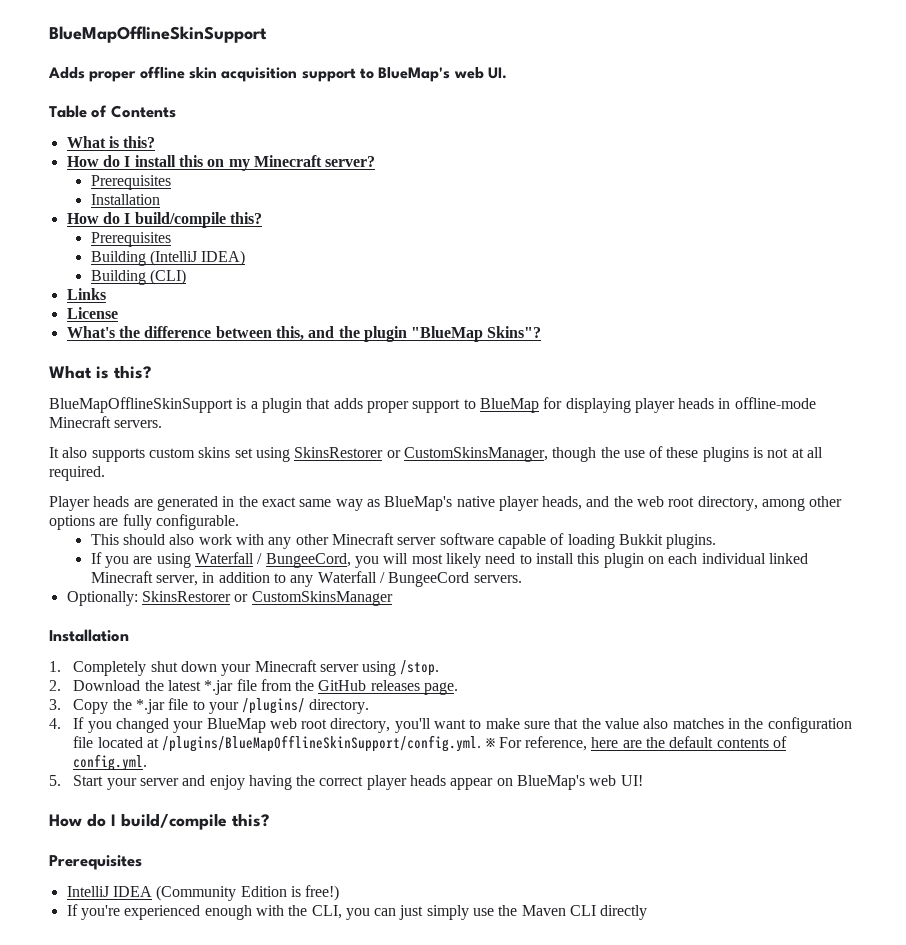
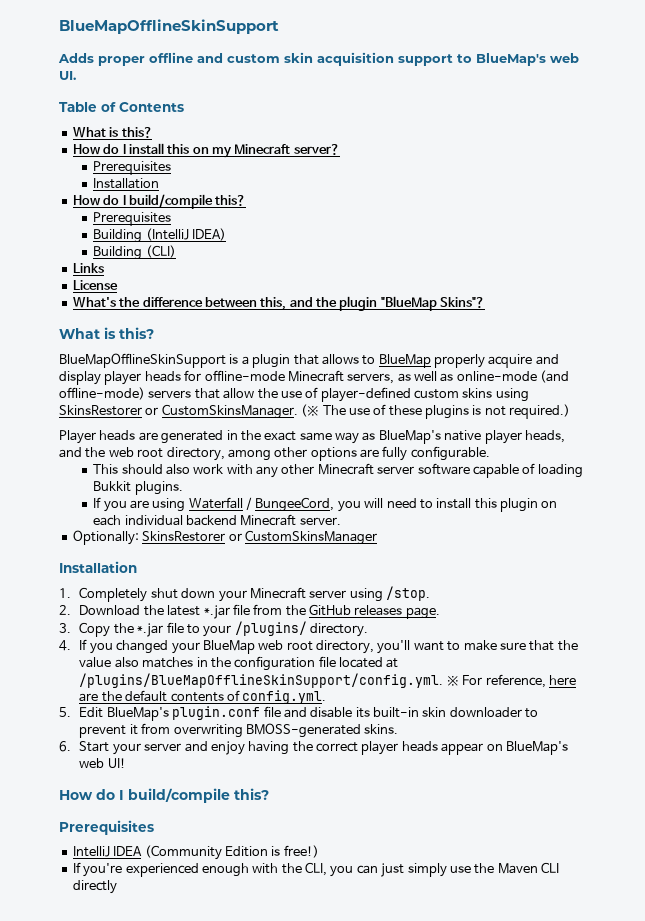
(185, 72) none -> [197,53,280,63] and custom
[333,397,731,413] adds proper support to BlueMap for displaying player heads in -> [321,354,559,368] [59,370,202,385] allows to BlueMap properly acquire and display player heads for
[114,420,163,428] [49,447,145,462] servers. // It also supports -> [347,370,570,384] [59,387,411,402] servers, as well as online-mode (and offline-mode) servers that allow the use of player-defined
[234,448,253,458] set -> (493, 393) none
[403,447,620,462] CustomSkinsManager, though the -> [161,404,346,419] CustomSkinsManager. (※ The
[791,447,824,458] [49,466,105,481] at all required. -> [509,404,571,419] required.)
[411,553,482,568] most likely -> (384, 503) none
[768,553,808,564] [90,571,522,587] linked Minecraft server, in addition to any Waterfall / BungeeCord servers. -> [185,514,341,526] backend Minecraft server.
(61, 780) none -> [79,706,539,721] [79,723,399,738] [59,741,71,752] Edit BlueMap's plugin.conf file and disable its built-in skin downloader to prevent it from overwriting BMOSS-generated skins. // 6.

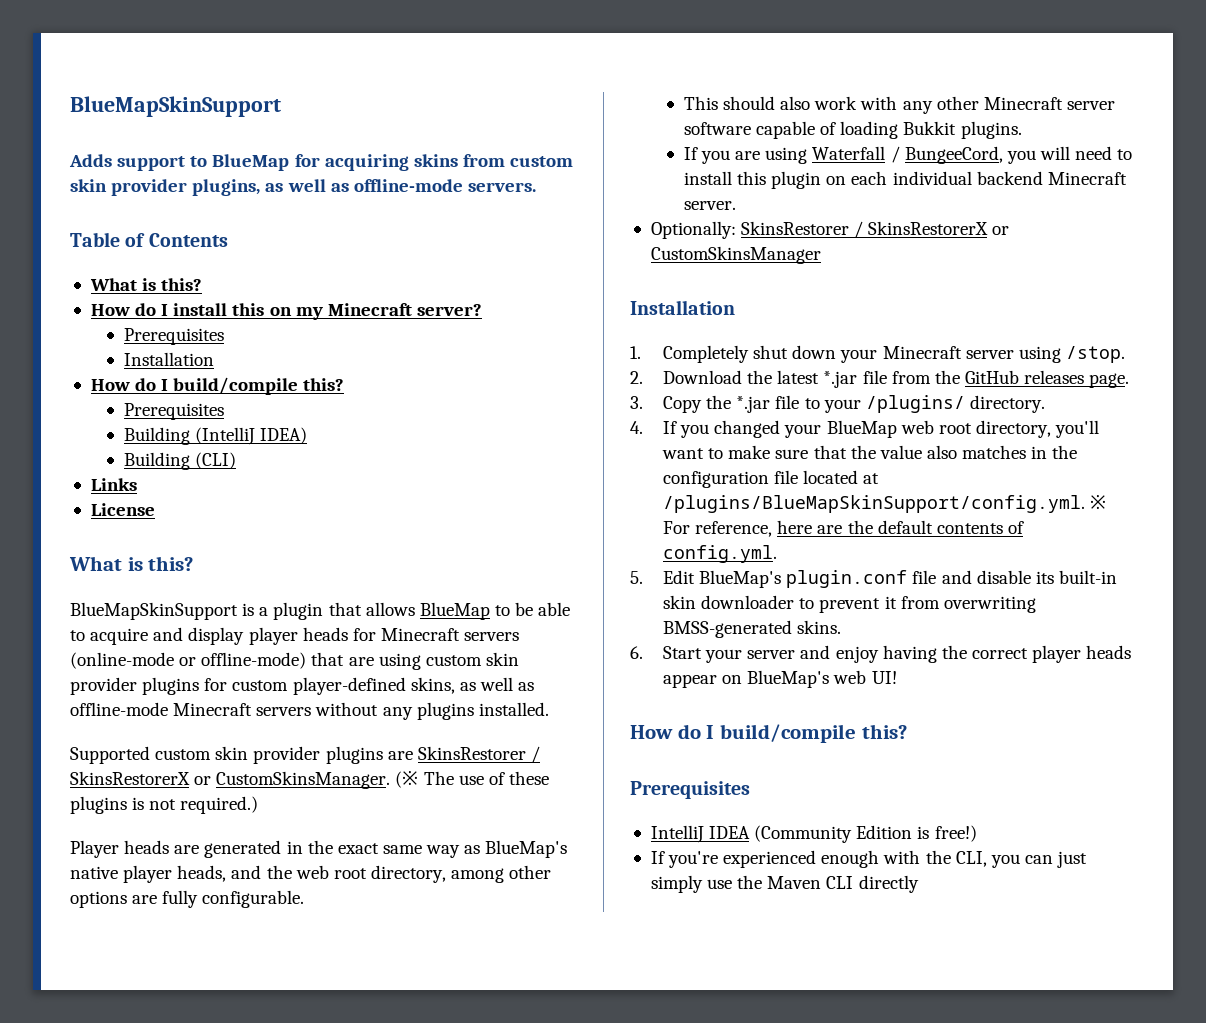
[59,19,279,34] BlueMapOfflineSkinSupport -> [70,96,281,117] BlueMapSkinSupport
[98,52,579,66] [59,71,76,80] proper offline and custom skin acquisition support to BlueMap's web UI. -> [117,154,574,171] [70,179,536,196] support to BlueMap for acquiring skins from custom skin provider plugins, as well as offline-mode servers.
[72,296,486,311] [59,327,154,339] [59,353,226,368] // What's the difference between this, and the plugin "BlueMap Skins"? // What is this? // BlueMapOfflineSkinSupport -> [69,556,194,571] [70,602,238,620] // What is this? // BlueMapSkinSupport
[362,354,485,368] to BlueMap properly -> [419,602,571,620] [70,630,85,641] BlueMap to be able to
[204,370,570,384] [59,387,529,402] [59,405,142,416] offline-mode Minecraft servers, as well as online-mode (and offline-mode) servers that allow the use of player-defined custom skins using SkinsRestorer -> [380,628,520,641] [70,652,519,670] [70,677,535,695] [70,702,549,720] [70,746,540,764] [70,771,190,785] Minecraft servers (online-mode or offline-mode) that are using custom skin provider plugins for custom player-defined skins, as well as offline-mode Minecraft servers without any plugins installed. // Supported custom skin provider plugins are SkinsRestorer / SkinsRestorerX
(226, 536) none -> [854,221,989,238] / SkinsRestorerX
[79,673,444,688] /plugins/BlueMapOfflineSkinSupport/config.yml. -> [662,495,1085,513] /plugins/BlueMapSkinSupport/config.yml.
[245,723,361,738] BMOSS-generated -> [662,620,792,638] BMSS-generated

